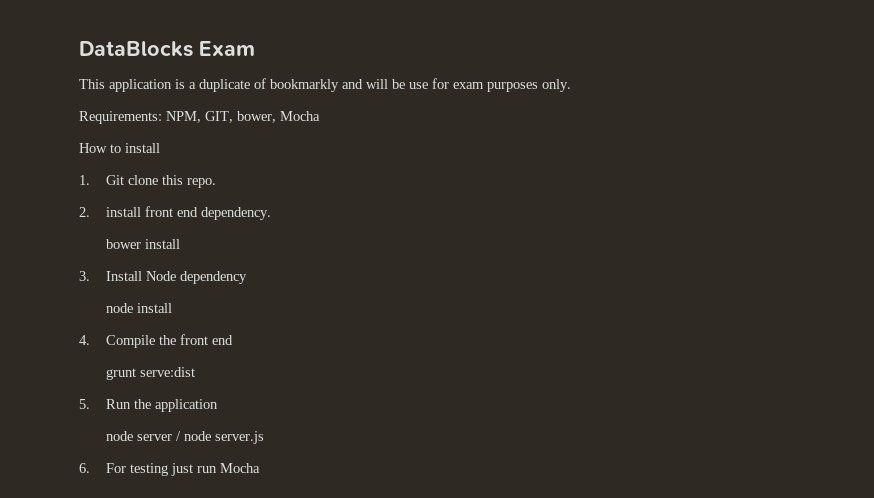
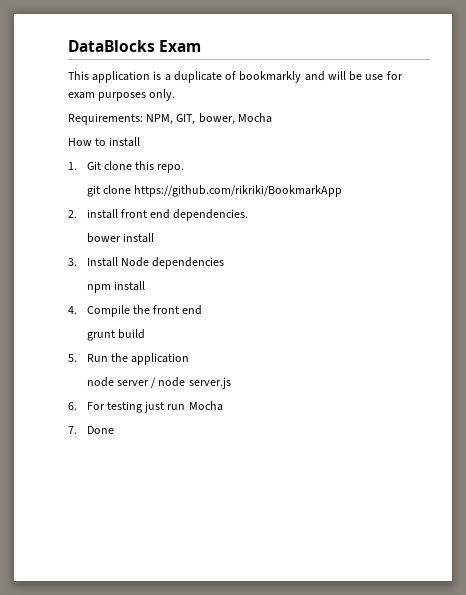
(216, 183) none -> [86,185,343,197] // git clone https://github.com/rikriki/BookmarkApp
[200,207,271,220] dependency. -> [173,209,249,221] dependencies.
[179,271,247,284] [105,303,133,313] dependency // node -> [152,257,225,269] [86,284,111,293] dependencies // npm
[139,367,195,377] serve:dist -> [117,329,145,339] build
(260, 468) none -> [68,426,114,434] // 7. Done

